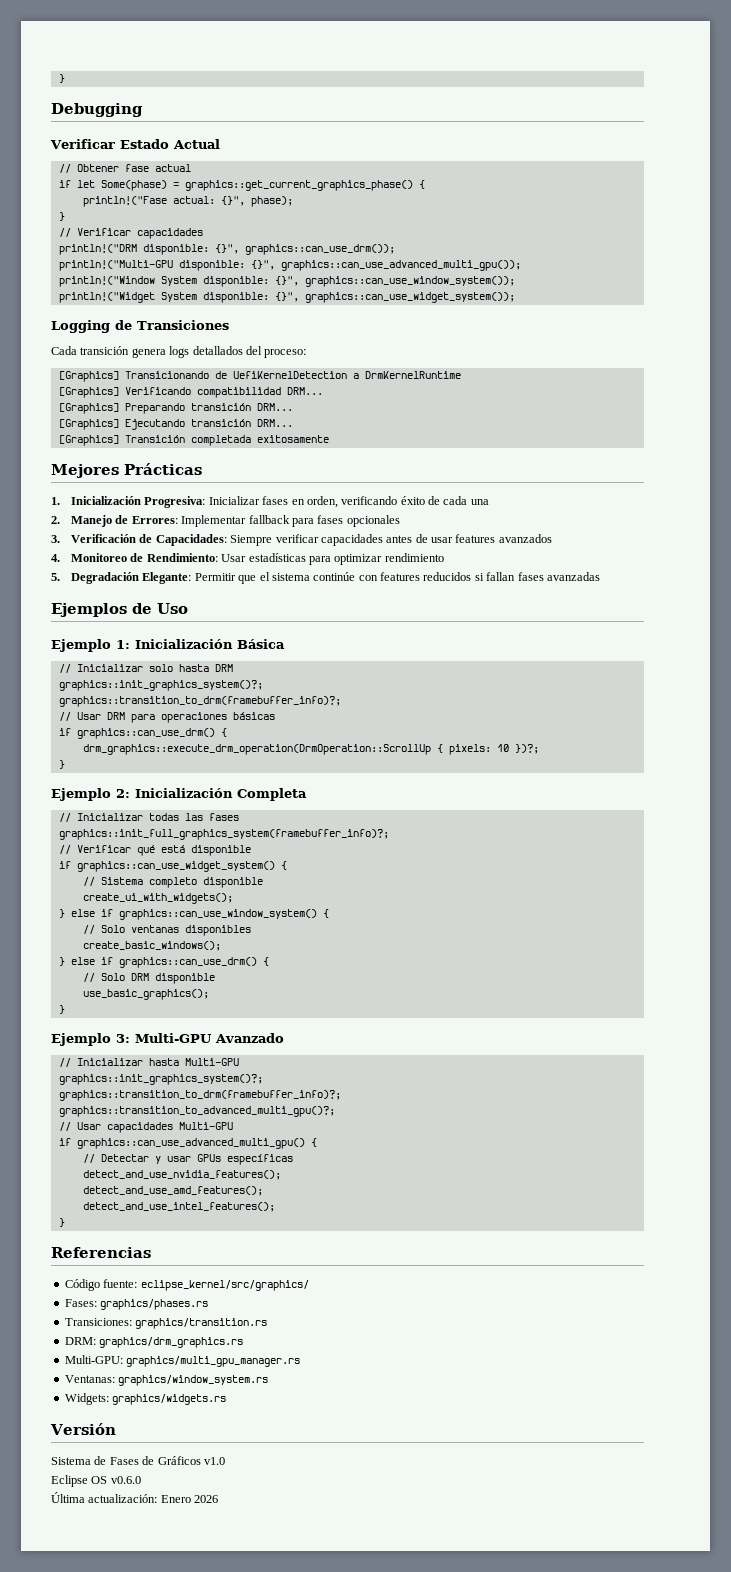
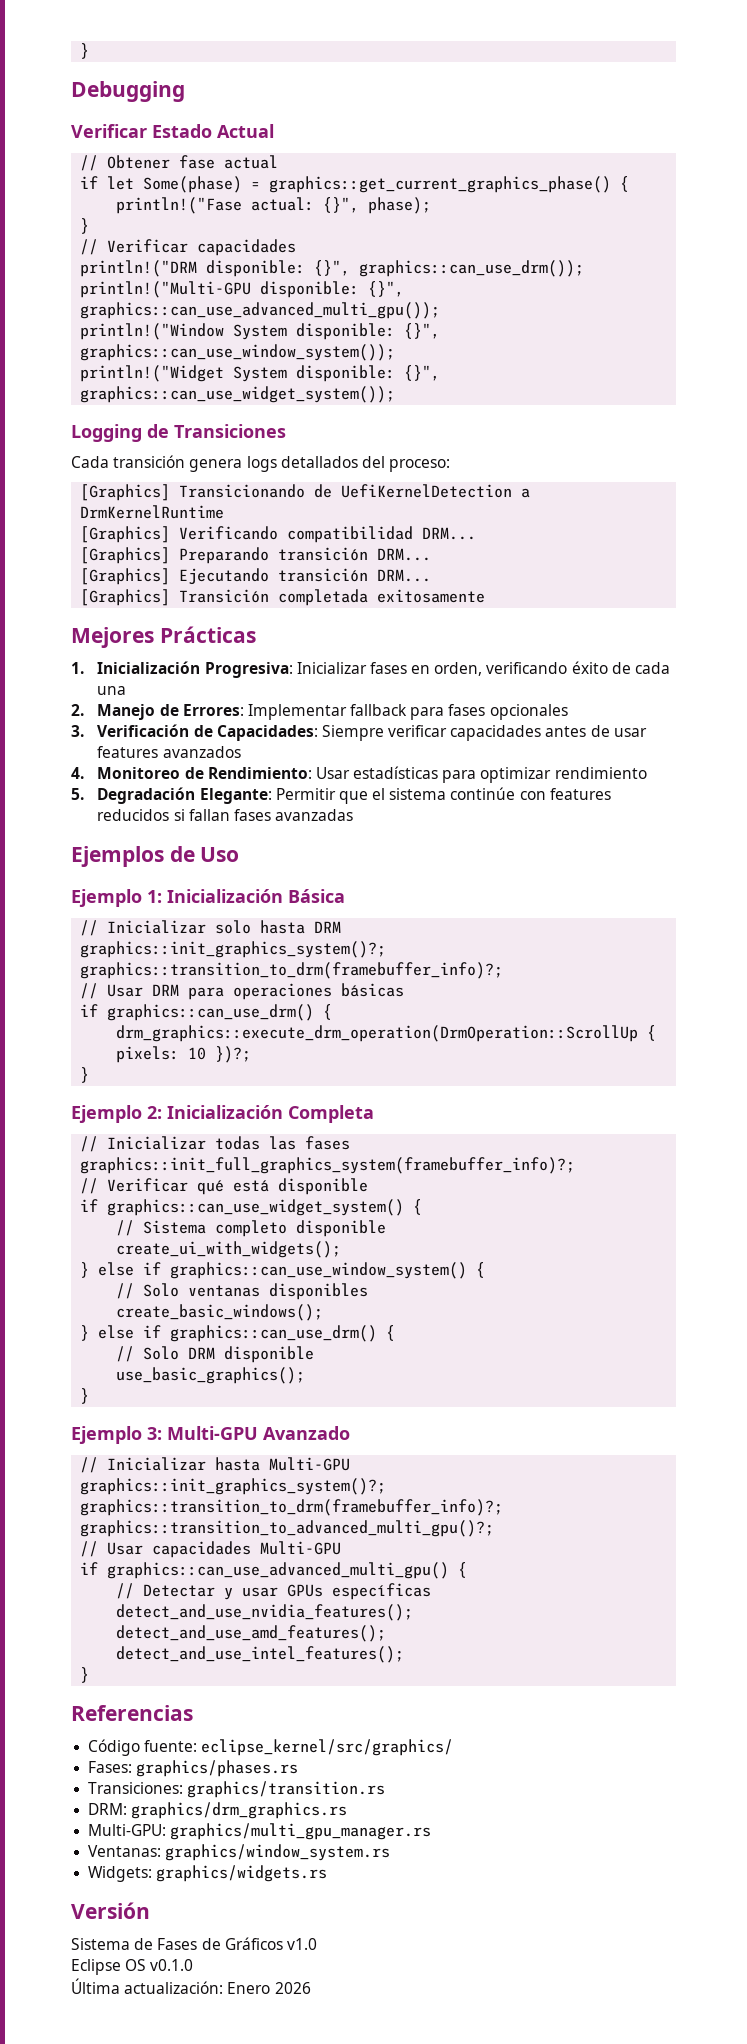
[110,1476,141,1484] v0.6.0 -> [150,1959,194,1971] v0.1.0

